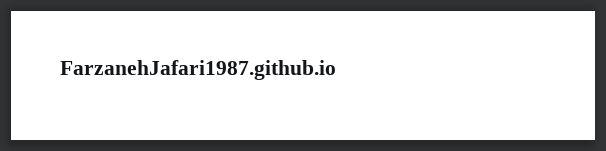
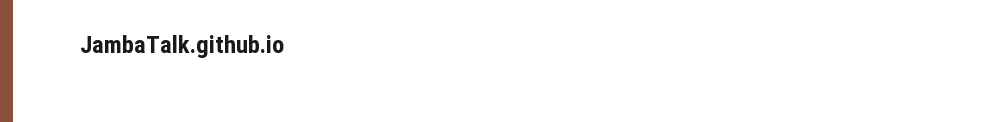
[60,60,336,80] FarzanehJafari1987.github.io -> [80,35,284,58] JambaTalk.github.io

